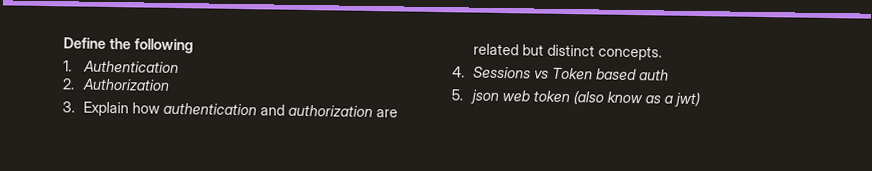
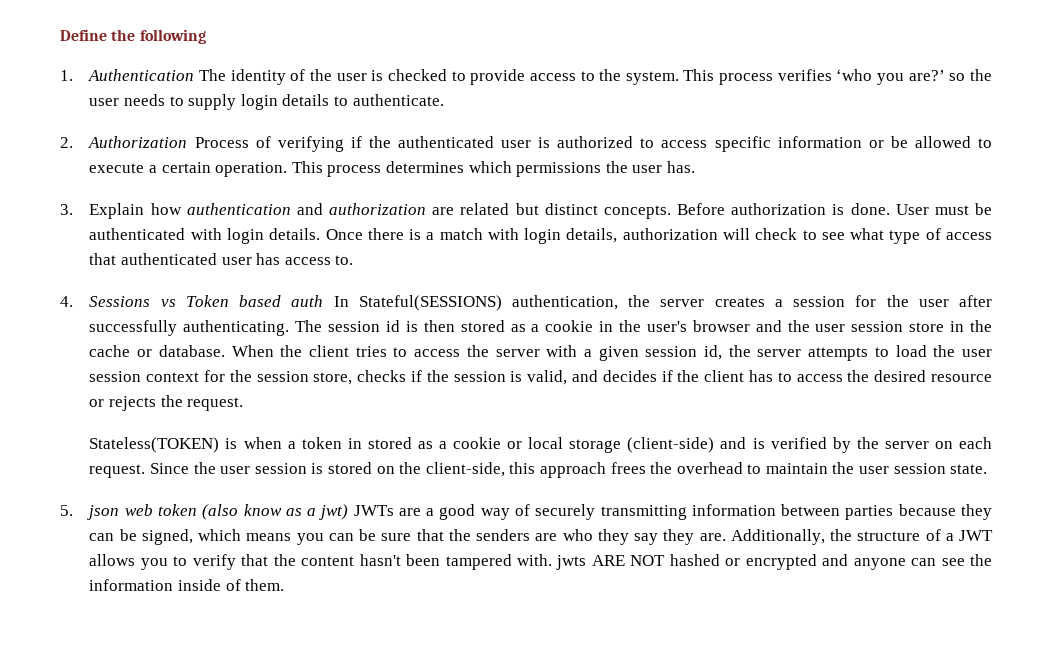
[62,78,170,91] // 2. Authorization -> [199,69,993,85] [89,94,444,110] [60,136,992,152] [89,161,695,177] The identity of the user is checked to provide access to the system. This process verifies ‘who you are?’ so the user needs to supply login details to authenticate. // 2. Authorization Process of verifying if the authenticated user is authorized to access specific information or be allowed to execute a certain operation. This process determines which permissions the user has.
(662, 53) none -> [677,203,993,215] [89,228,992,244] [89,253,354,265] Before authorization is done. User must be authenticated with login details. Once there is a match with login details, authorization will check to see what type of access that authenticated user has access to.
(669, 75) none -> [333,295,993,311] [89,320,992,336] [89,345,992,361] [89,370,993,385] [89,395,244,411] [89,437,992,453] [89,462,988,478] In Stateful(SESSIONS) authentication, the server creates a session for the user after successfully authenticating. The session id is then stored as a cookie in the user's browser and the user session store in the cache or database. When the client tries to access the server with a given session id, the server attempts to load the user session context for the session store, checks if the session is valid, and decides if the client has to access the desired resource or rejects the request. // Stateless(TOKEN) is when a token in stored as a cookie or local storage (client-side) and is verified by the server on each request. Since the user session is stored on the client-side, this approach frees the overhead to maintain the user session state.
(700, 99) none -> [353,504,992,520] [89,529,993,545] [89,554,992,570] [89,579,285,591] JWTs are a good way of securely transmitting information between parties because they can be signed, which means you can be sure that the senders are who they say they are. Additionally, the structure of a JWT allows you to verify that the content hasn't been tampered with. jwts ARE NOT hashed or encrypted and anyone can see the information inside of them.

